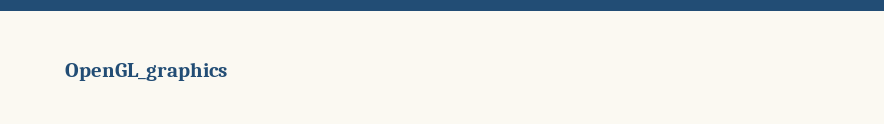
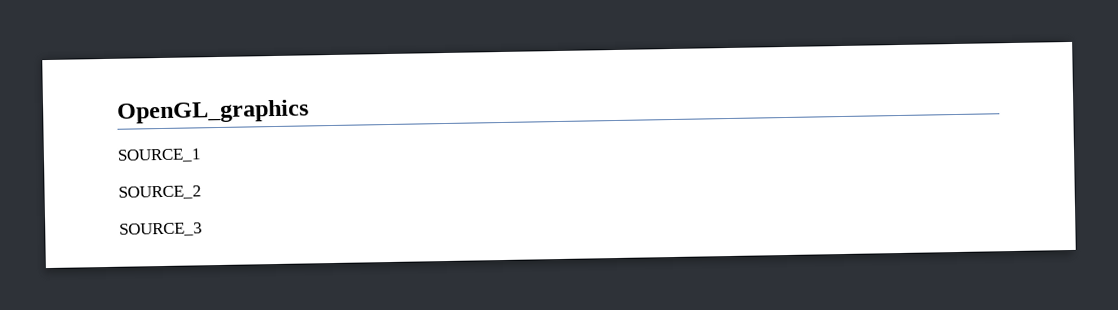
(227, 71) none -> [117,148,202,163] [118,185,202,200] [119,222,203,237] // SOURCE_1 // SOURCE_2 // SOURCE_3

